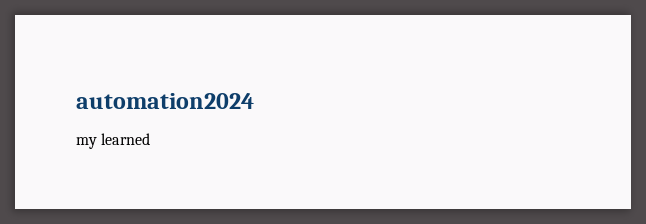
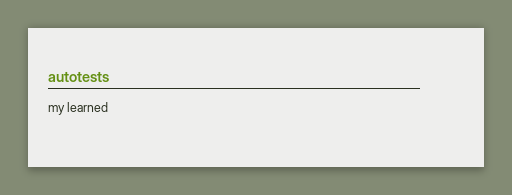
[76,93,254,109] automation2024 -> [48,71,109,82] autotests

